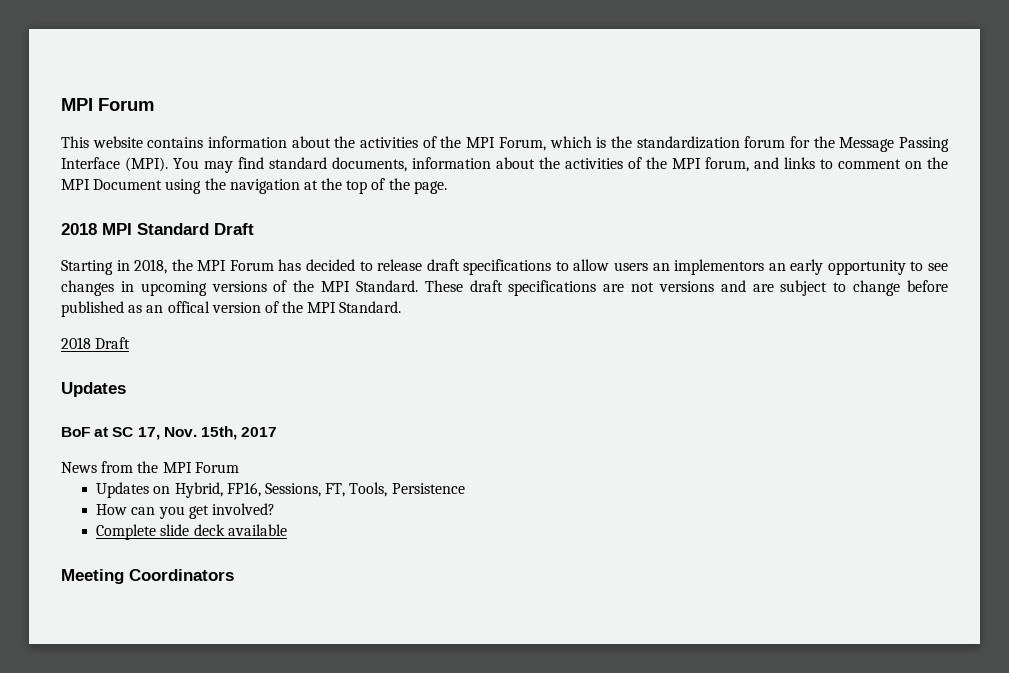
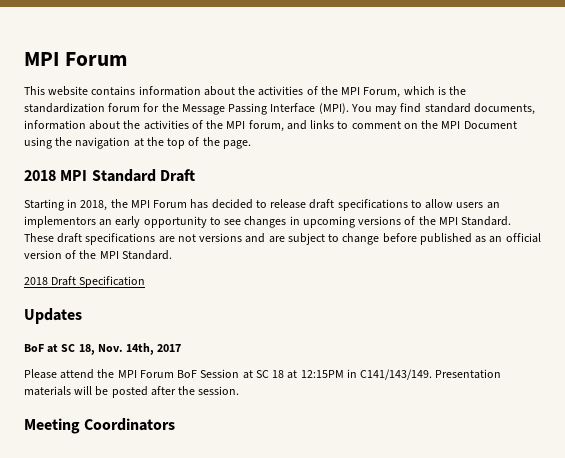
[167,301,210,313] offical -> [505,233,541,243] official
(131, 343) none -> [79,276,146,288] Specification
[137,426,237,440] 17, Nov. 15th, -> [78,343,155,355] 18, Nov. 14th,
[61,461,239,473] [96,482,465,498] [96,503,276,519] [96,524,287,540] News from the MPI Forum // Updates on Hybrid, FP16, Sessions, FT, Tools, Persistence // How can you get involved? // Complete slide deck available -> [24,369,502,380] [24,386,240,398] Please attend the MPI Forum BoF Session at SC 18 at 12:15PM in C141/143/149. Presentation materials will be posted after the session.

